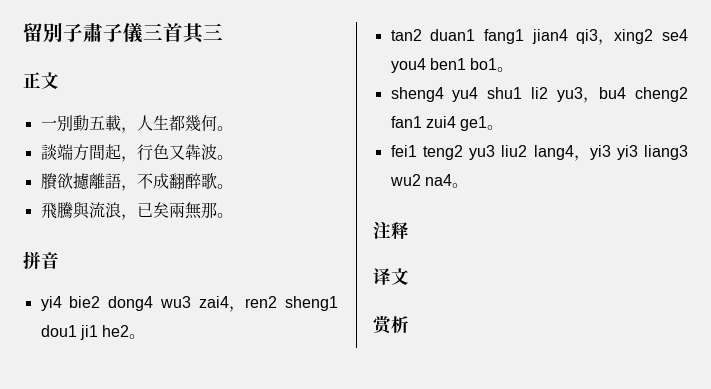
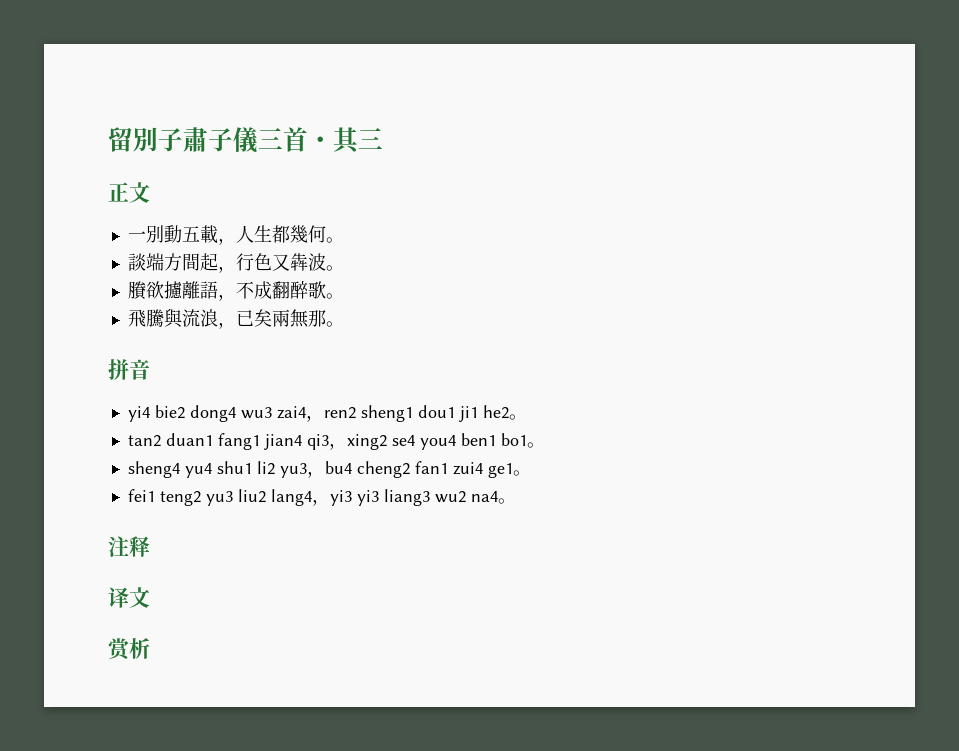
(183, 32) none -> [308,136,333,149] ・

